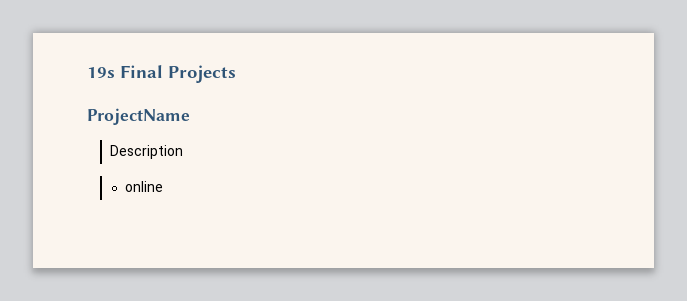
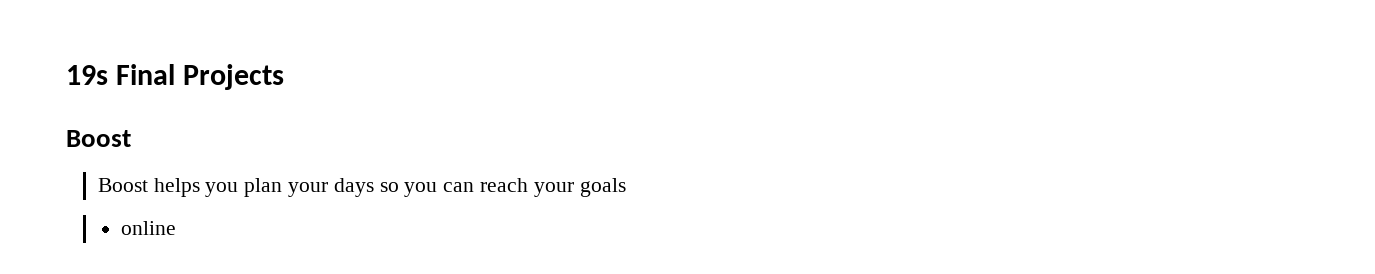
[87,108,190,125] [109,145,183,159] ProjectName // Description -> [66,130,131,147] [97,178,626,197] Boost // Boost helps you plan your days so you can reach your goals

